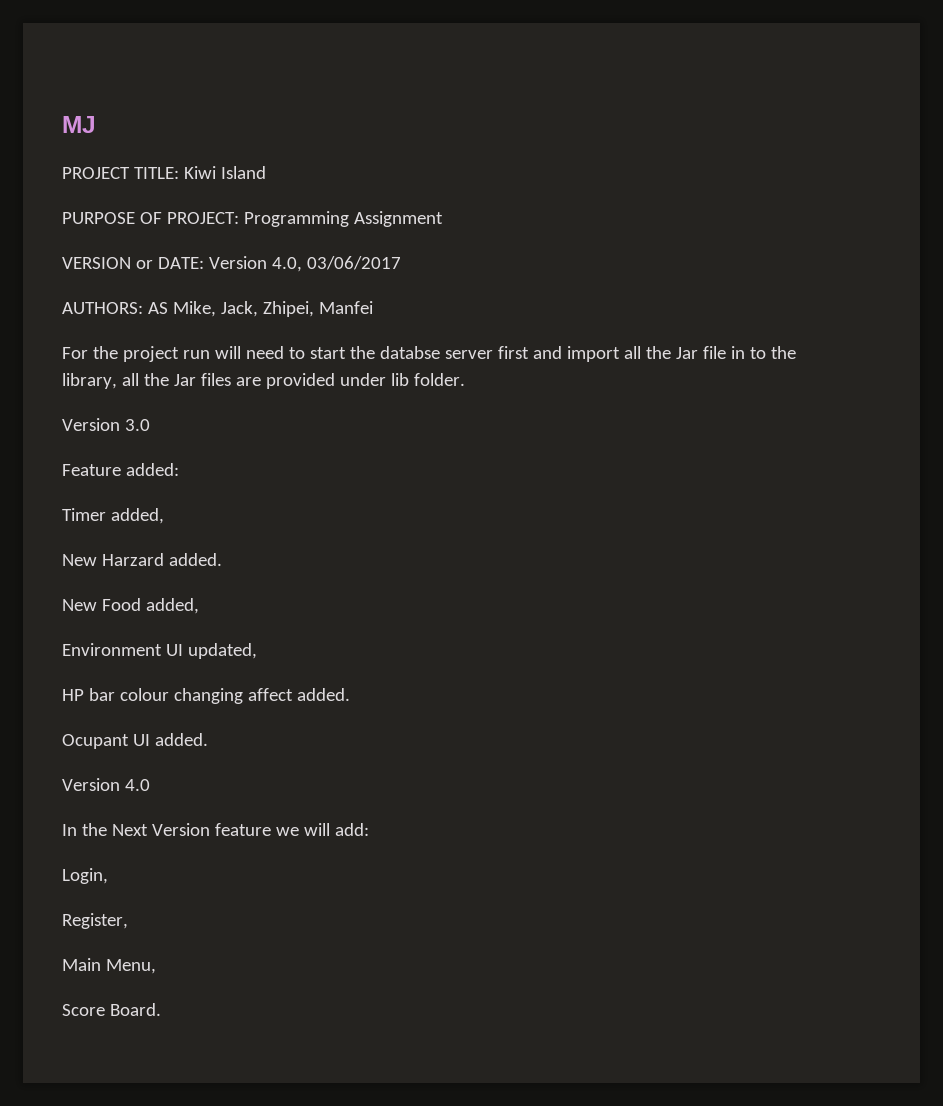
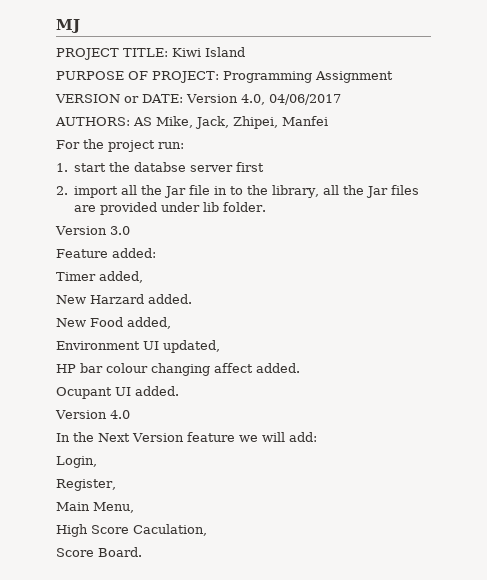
[306,256,401,270] 03/06/2017 -> [268,94,341,105] 04/06/2017
[182,346,305,359] run will need to -> [158,142,184,149] [56,163,68,172] run: // 1.
[532,346,562,359] and -> [56,186,68,195] // 2.
(156, 966) none -> [56,524,207,537] // High Score Caculation,

